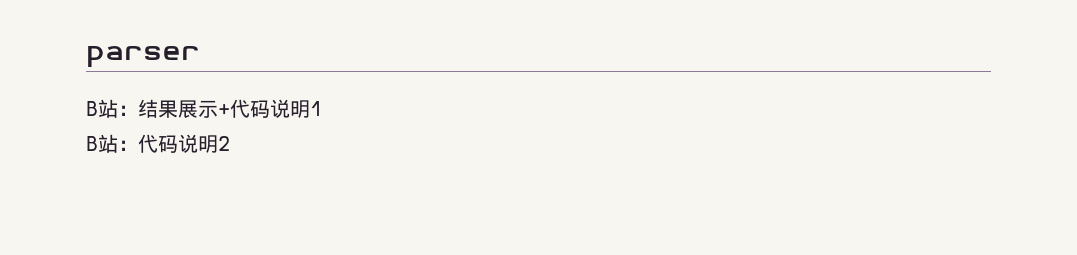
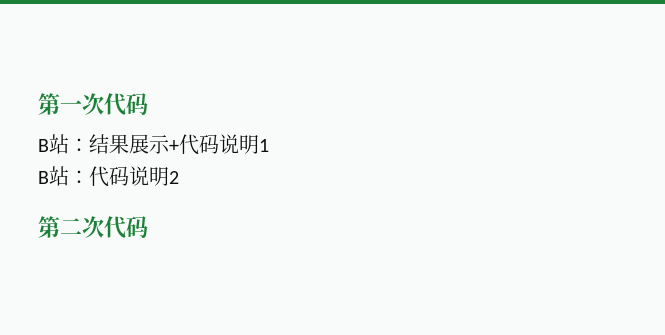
[86,46,200,67] parser -> [38,93,148,116] 第一次代码
(230, 143) none -> [38,216,148,239] // 第二次代码

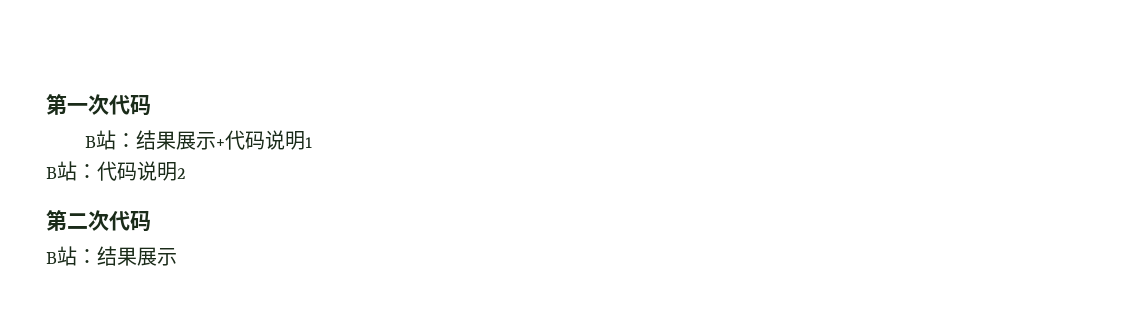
(148, 227) none -> [46,246,177,266] // B站：结果展示

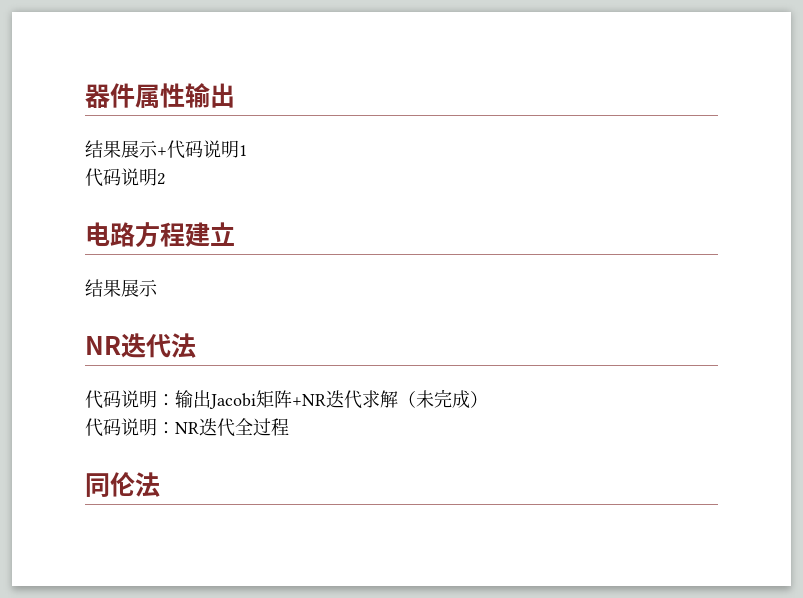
[46,94,151,116] [84,130,136,150] 第一次代码 // B站： -> [85,83,235,108] 器件属性输出 //
[46,161,97,181] B站： -> (247, 150) none
[46,210,151,232] [46,246,177,266] 第二次代码 // B站：结果展示 -> [85,222,235,248] [85,279,158,297] [85,333,196,358] [85,389,488,409] [85,418,289,437] [85,472,160,497] 电路方程建立 // 结果展示 // NR迭代法 // 代码说明：输出Jacobi矩阵+NR迭代求解（未完成） // 代码说明：NR迭代全过程 // 同伦法

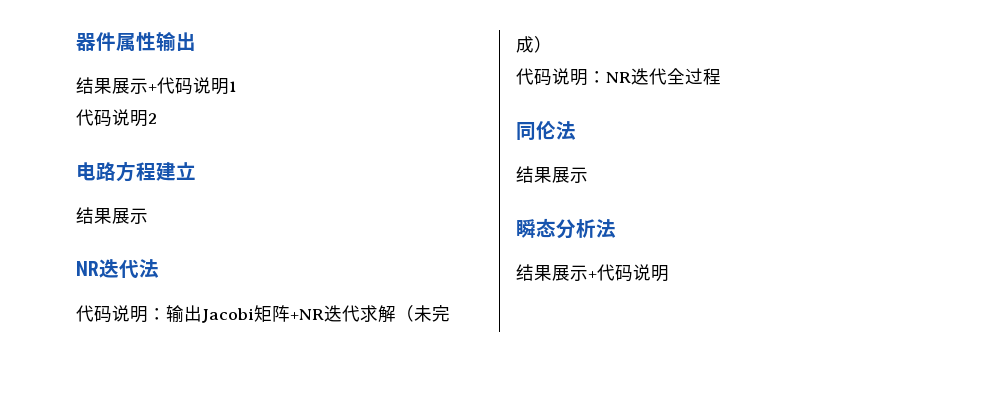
(160, 484) none -> [516,166,588,183] [516,218,616,239] [516,264,669,282] // 结果展示 // 瞬态分析法 // 结果展示+代码说明

